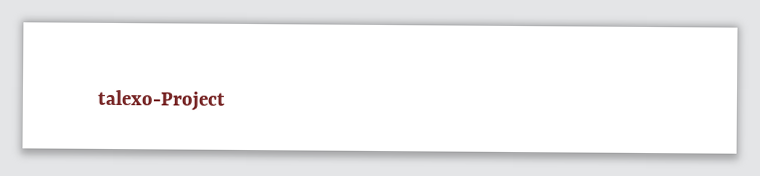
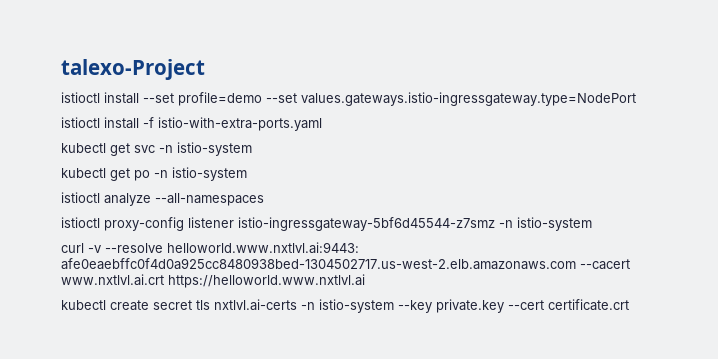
(225, 100) none -> [61,92,636,106] [61,117,322,131] [61,142,252,156] [61,167,247,181] [61,192,264,206] [61,217,592,231] [61,242,359,254] [61,258,630,270] [61,274,365,288] [61,299,629,313] // istioctl install --set profile=demo --set values.gateways.istio-ingressgateway.type=NodePort // istioctl install -f istio-with-extra-ports.yaml // kubectl get svc -n istio-system // kubectl get po -n istio-system // istioctl analyze --all-namespaces // istioctl proxy-config listener istio-ingressgateway-5bf6d45544-z7smz -n istio-system // curl -v --resolve helloworld.www.nxtlvl.ai:9443: afe0eaebffc0f4d0a925cc8480938bed-1304502717.us-west-2.elb.amazonaws.com --cacert www.nxtlvl.ai.crt https://helloworld.www.nxtlvl.ai // kubectl create secret tls nxtlvl.ai-certs -n istio-system --key private.key --cert certificate.crt

